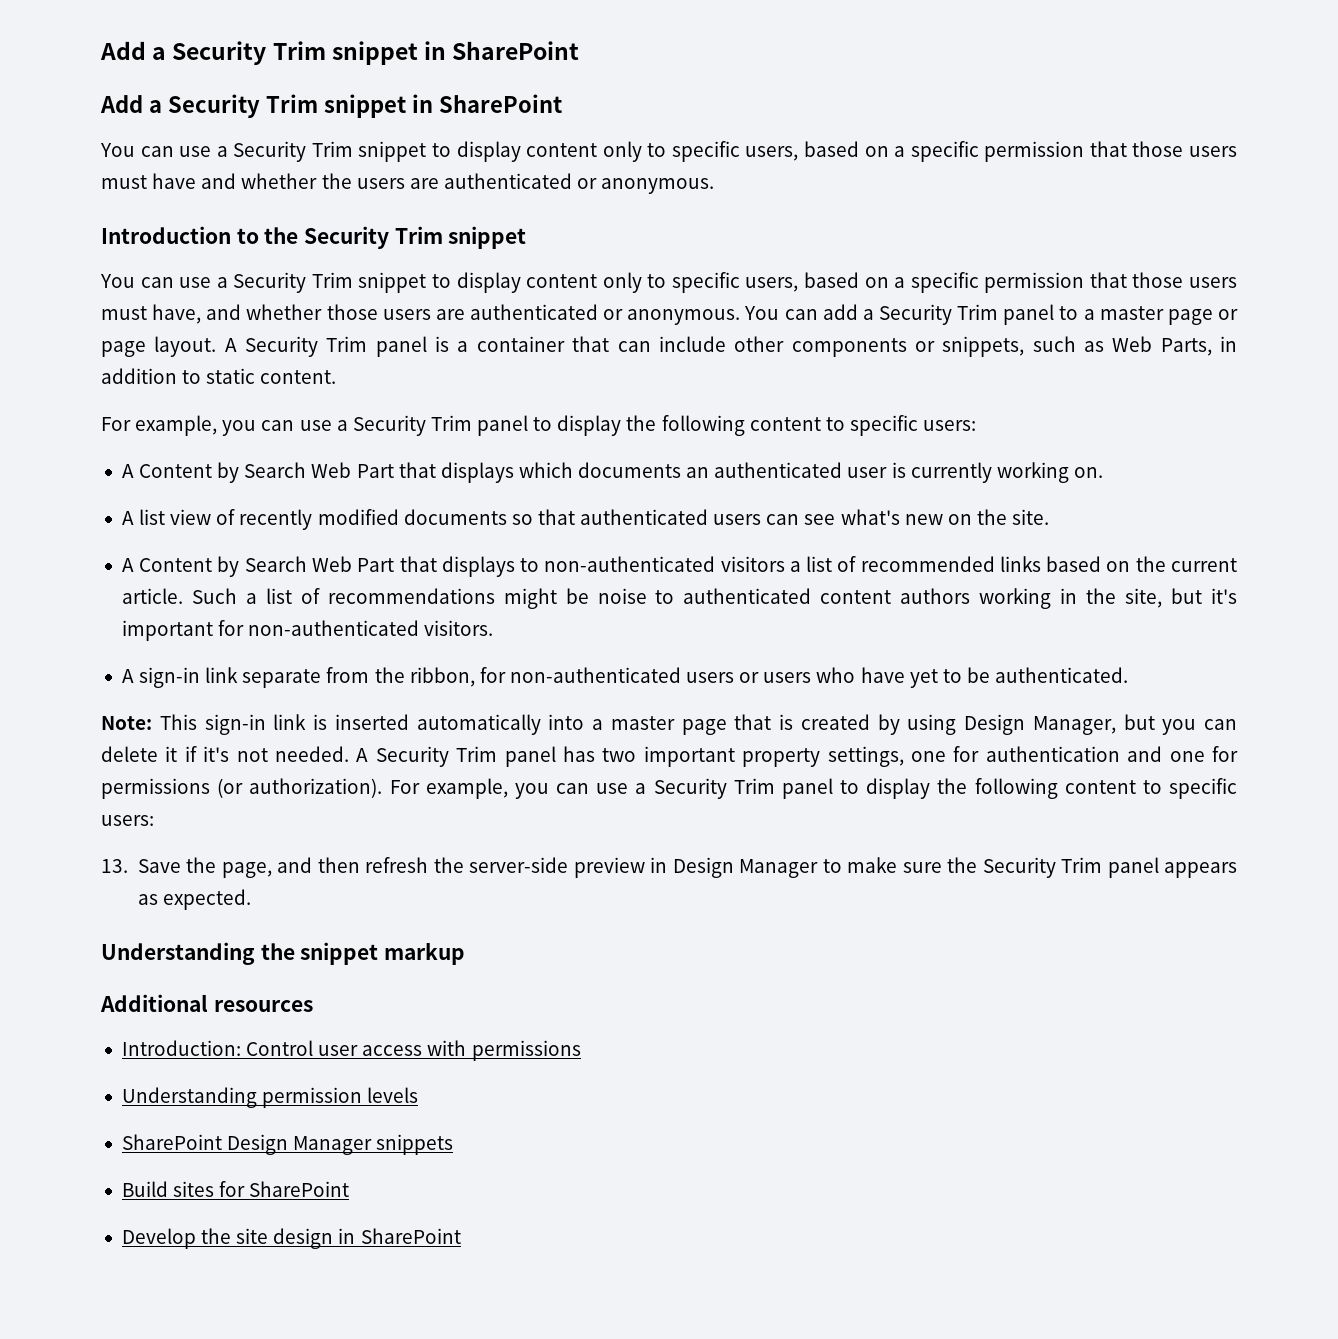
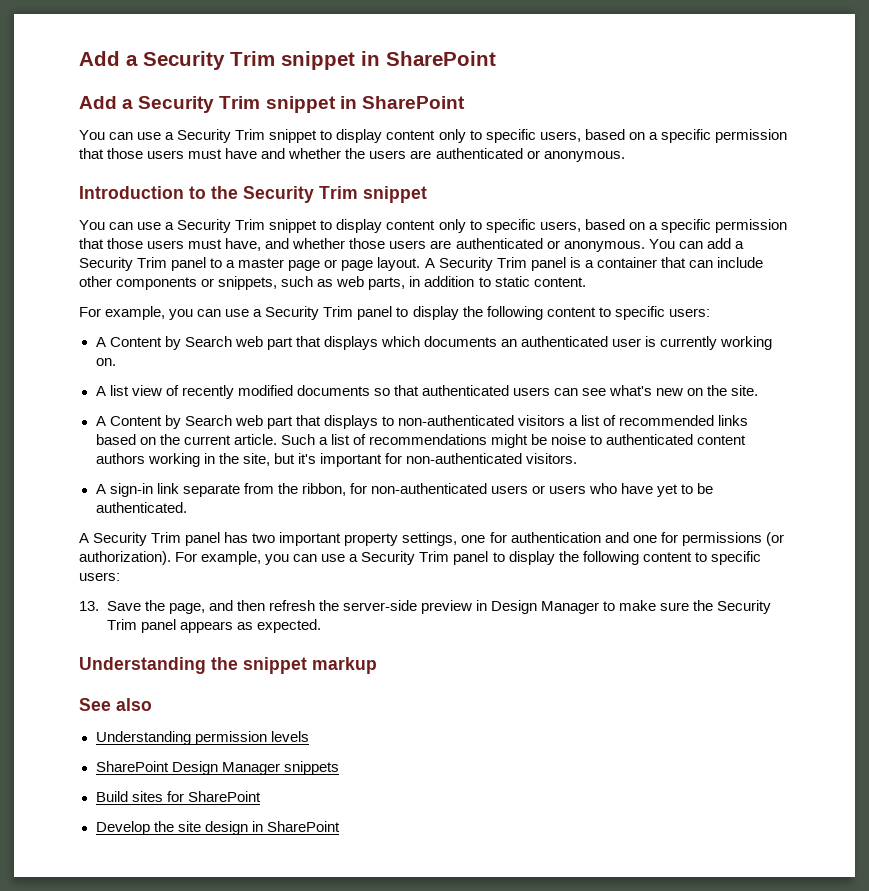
[1112,336,1212,356] Web Parts, -> [336,276,406,290] web parts,
[311,462,394,478] Web Part -> [234,336,293,350] web part
[311,556,395,572] Web Part -> [234,415,293,429] web part
[101,714,1237,735] [101,746,349,762] Note: This sign-in link is inserted automatically into a master page that is created by using Design Manager, but you can delete it if it's not needed. -> (187, 507) none
[100,994,313,1012] [121,1040,581,1061] Additional resources // Introduction: Control user access with permissions -> [79,698,152,711] See also

